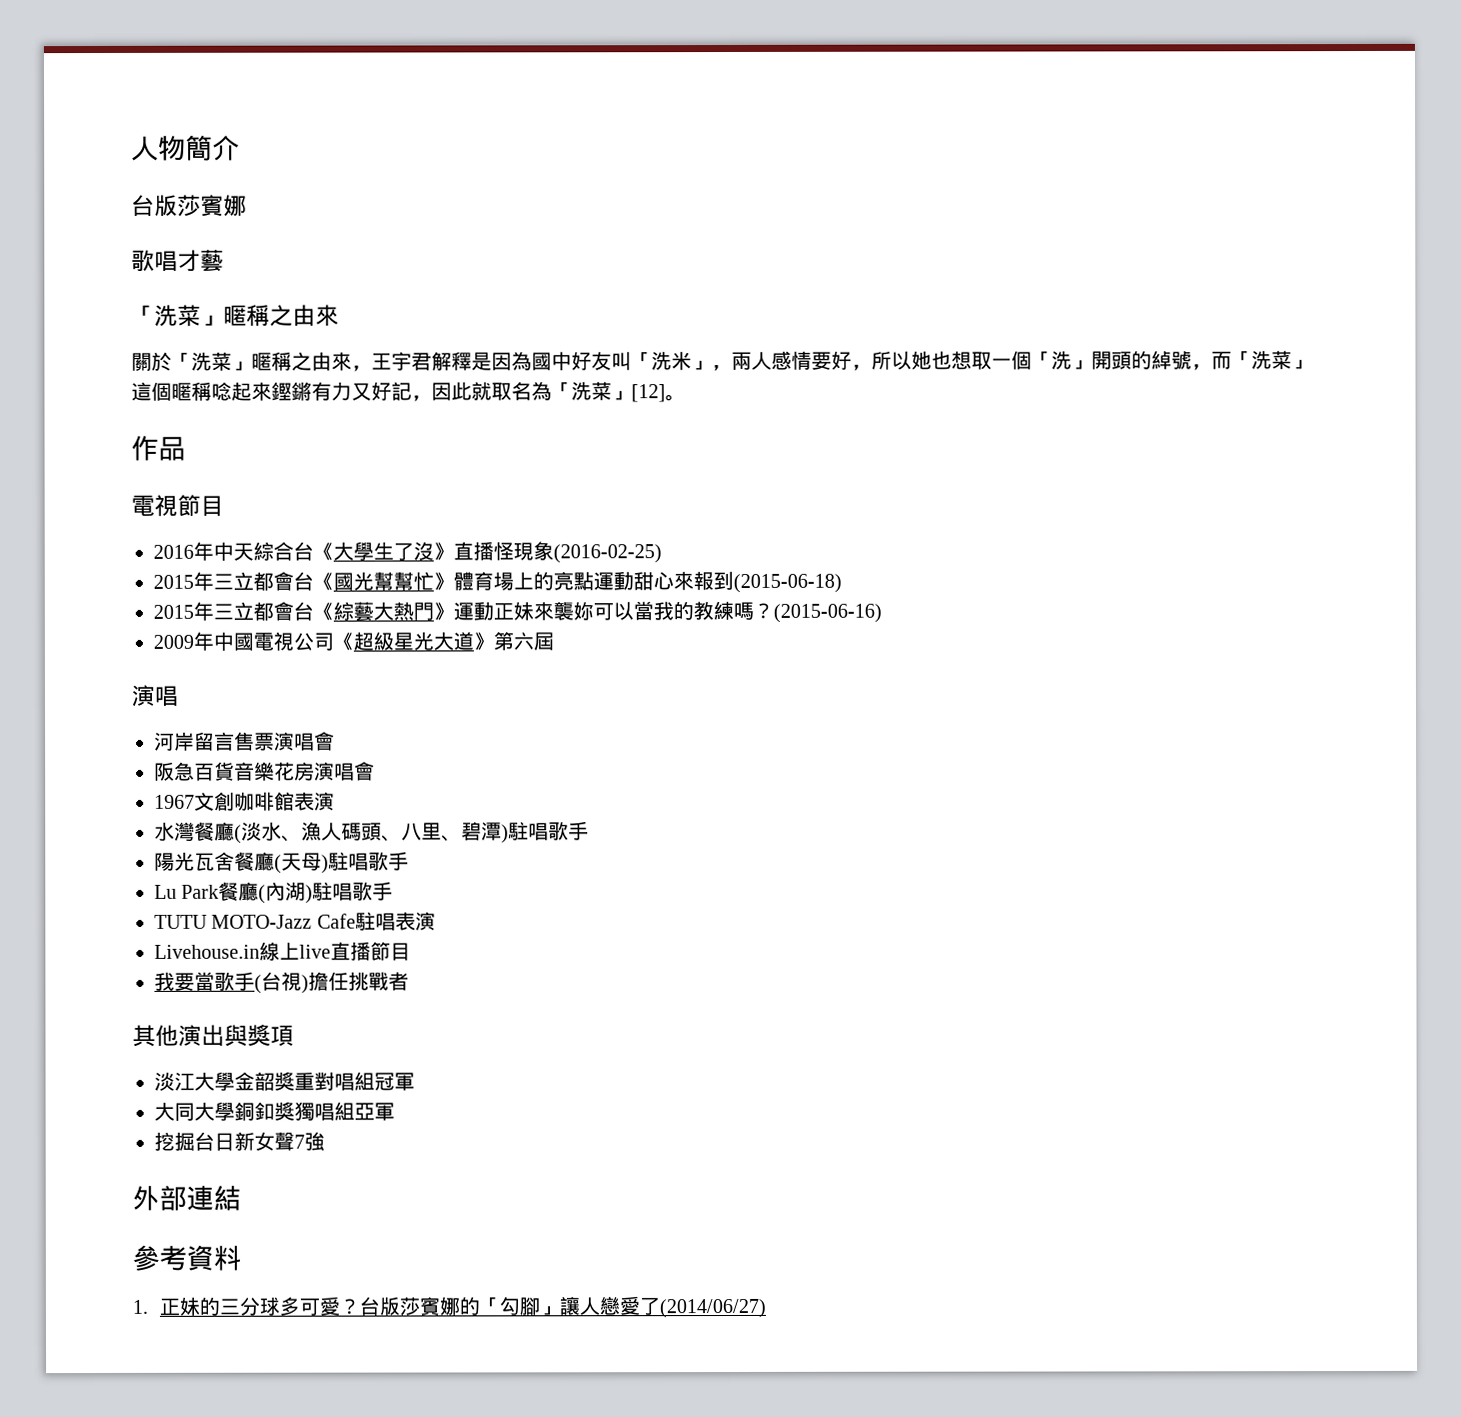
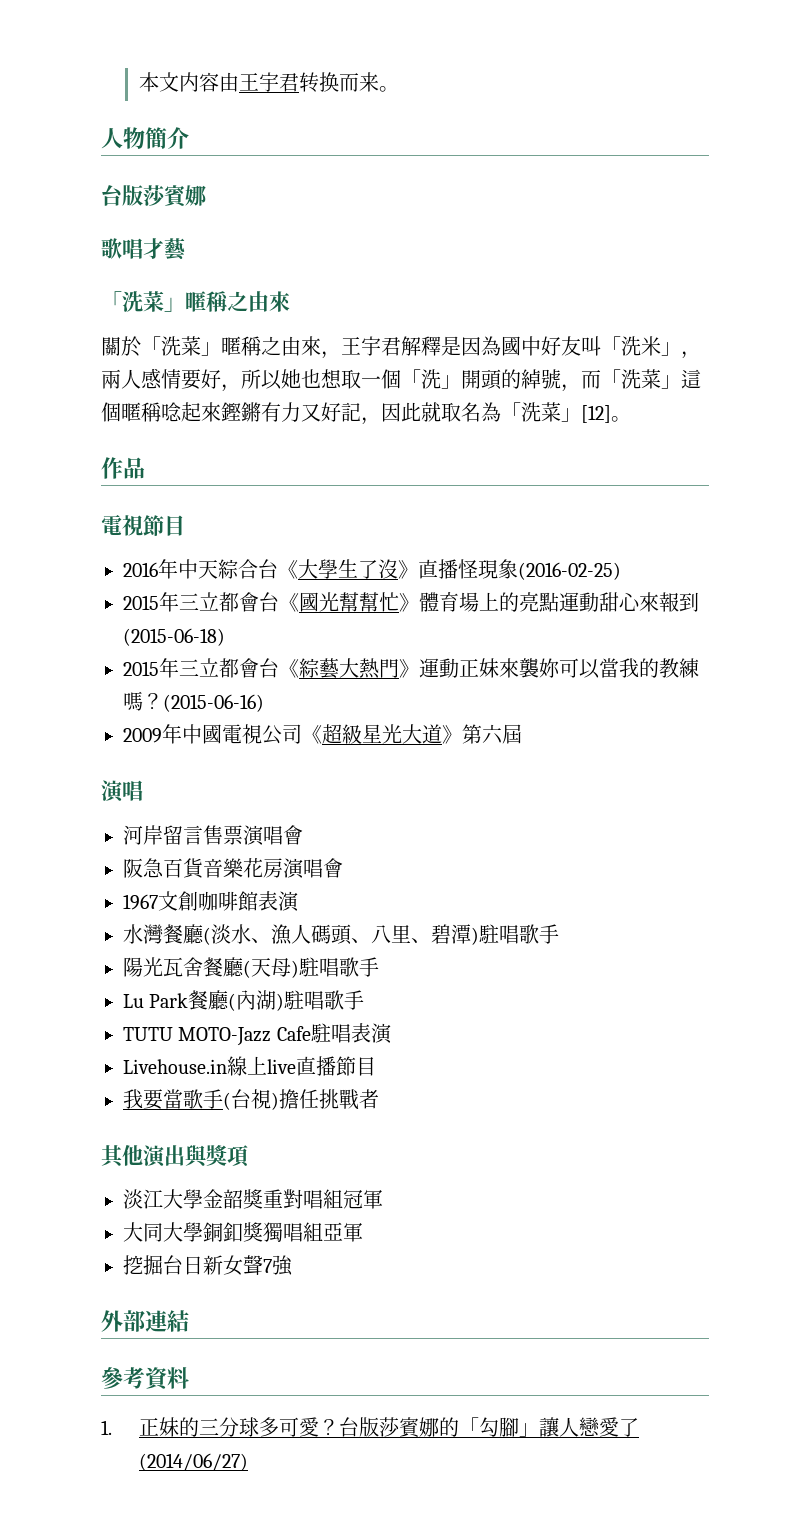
(131, 148) none -> [139,72,400,93] 本文内容由王宇君转换而来。 //

